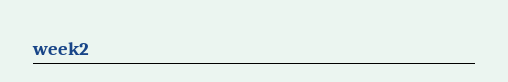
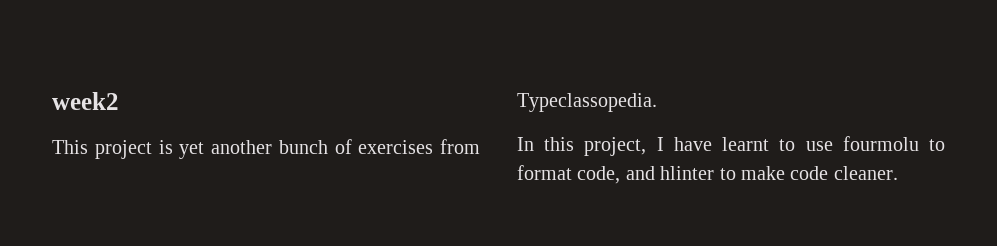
(89, 48) none -> [52,139,480,159] [517,93,657,112] [517,136,945,156] [517,165,898,184] // This project is yet another bunch of exercises from Typeclassopedia. // In this project, I have learnt to use fourmolu to format code, and hlinter to make code cleaner.

